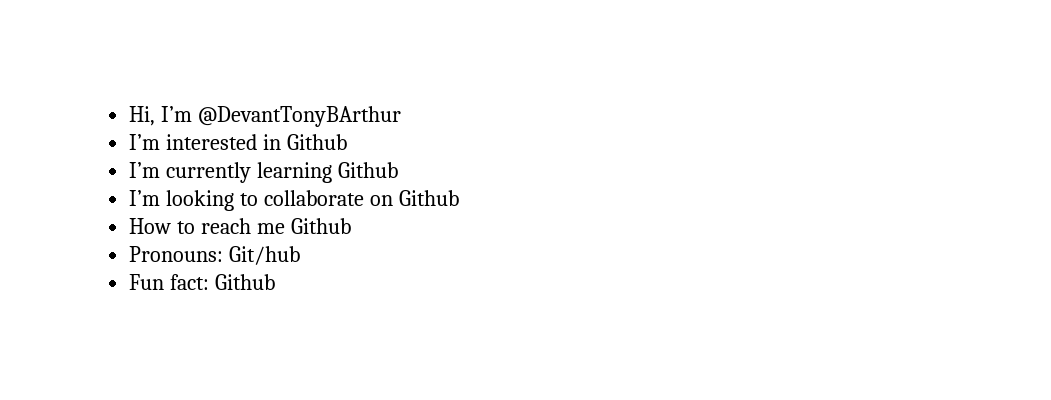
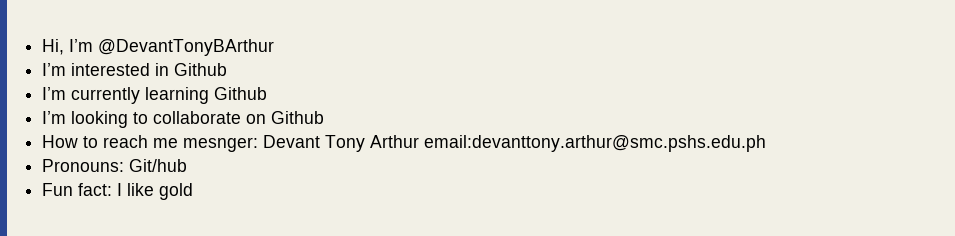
[290,218,351,234] Github -> [183,135,767,152] mesnger: Devant Tony Arthur email:devanttony.arthur@smc.pshs.edu.ph
[215,274,276,290] Github -> [117,183,194,200] I like gold

